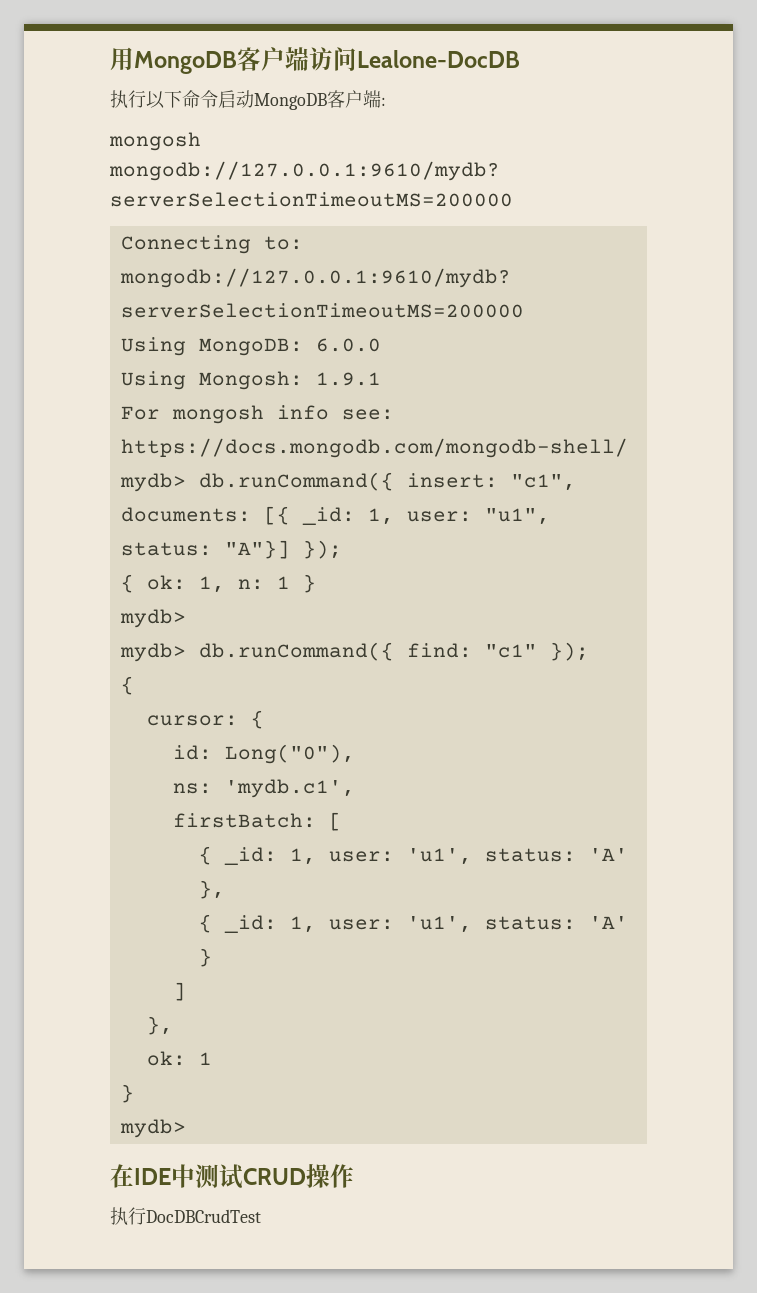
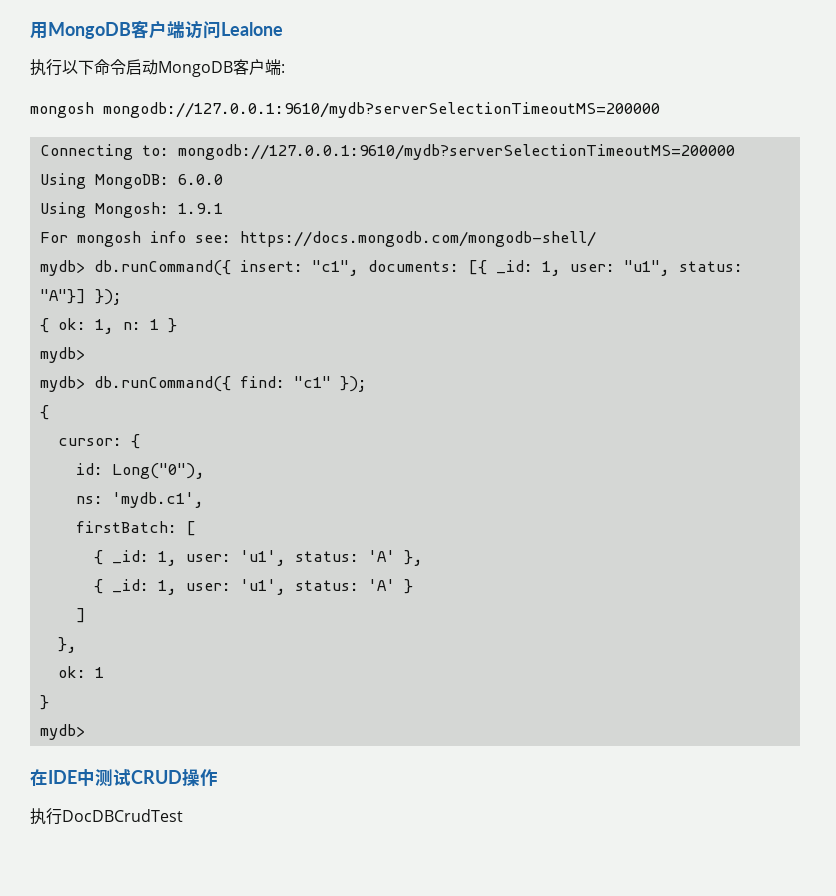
[357,50,520,68] Lealone-DocDB -> [221,22,283,36] Lealone

